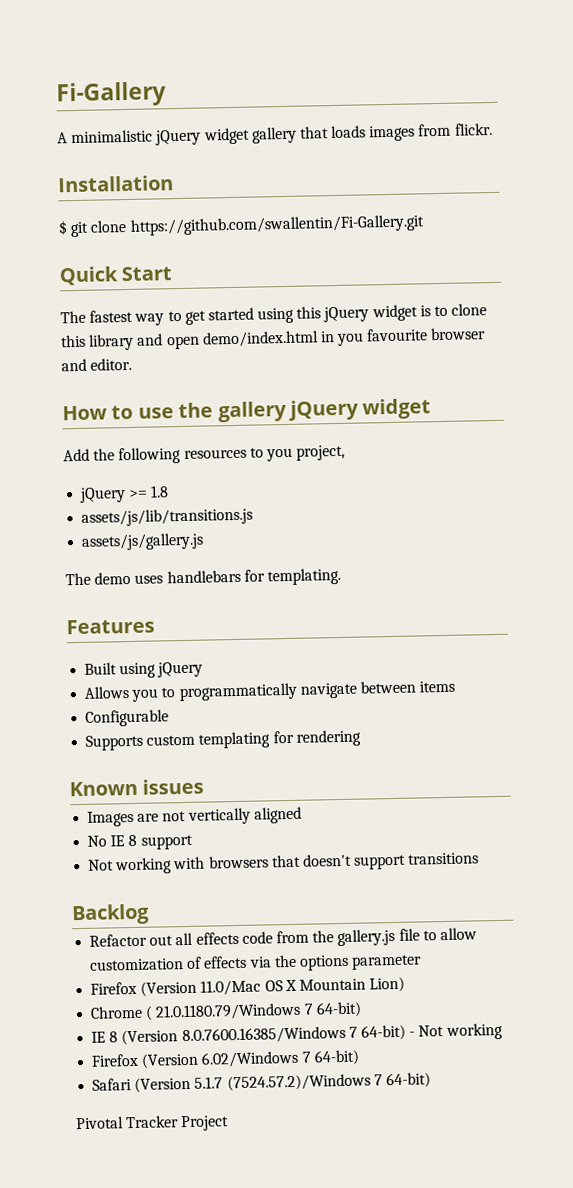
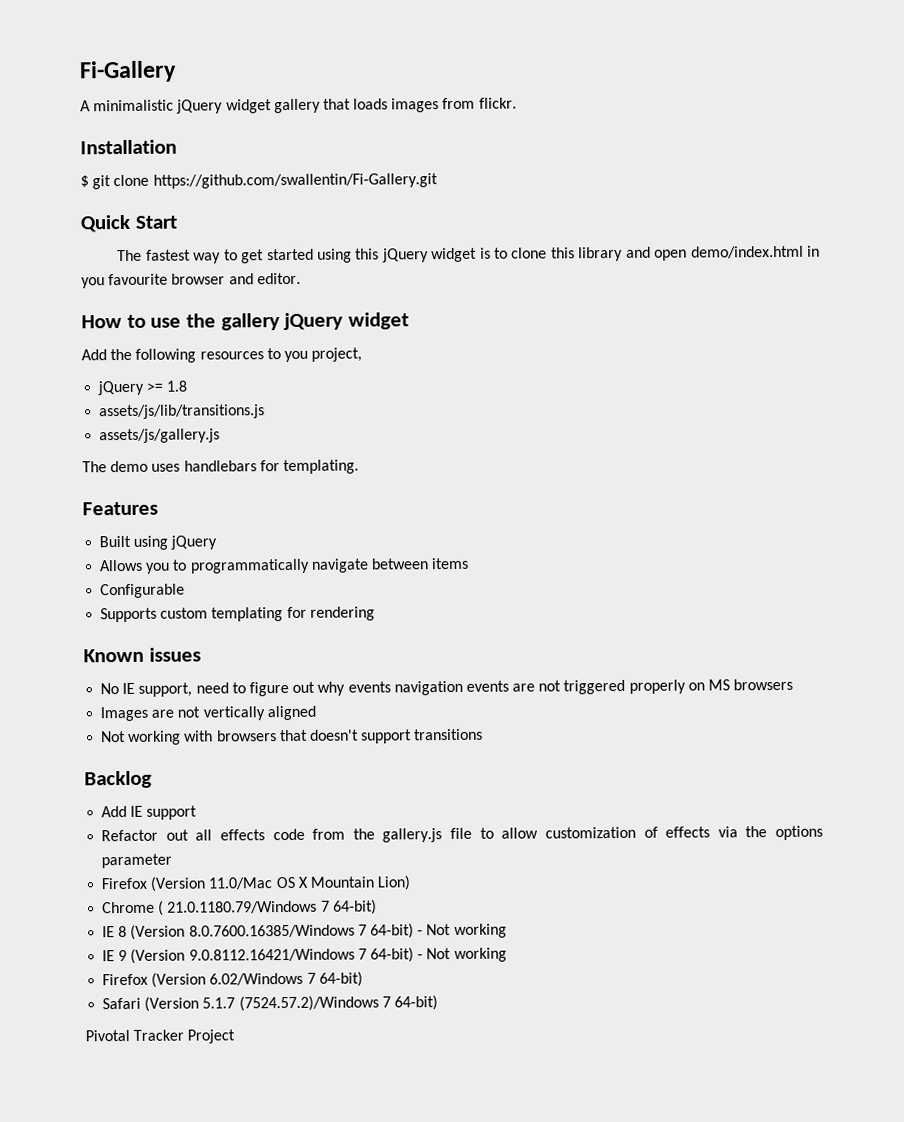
(205, 786) none -> [100,678,794,697] // No IE support, need to figure out why events navigation events are not triggered properly on MS browsers
[87,834,193,850] // No IE 8 support -> (316, 713) none
(150, 914) none -> [101,805,198,820] // Add IE support
(503, 1031) none -> [102,947,507,964] // IE 9 (Version 9.0.8112.16421/Windows 7 64-bit) - Not working

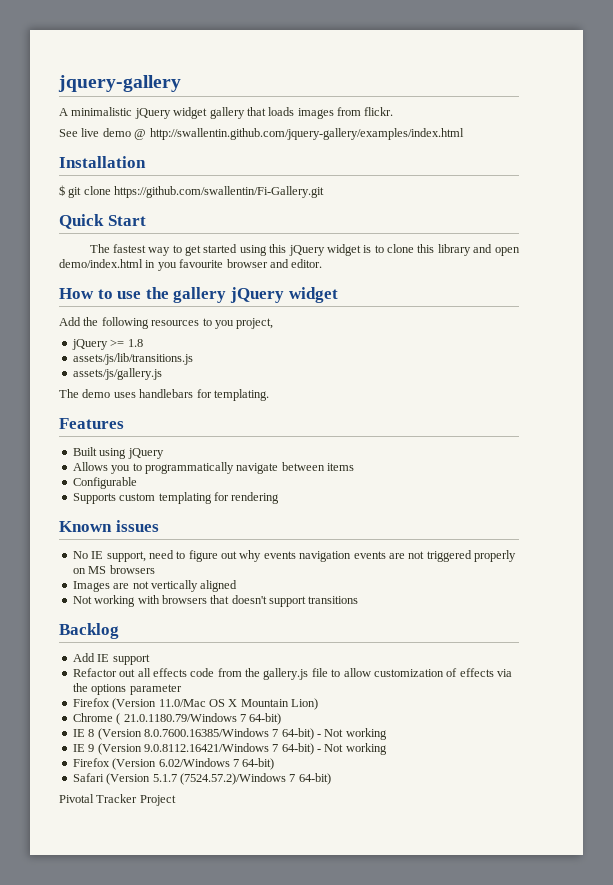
[79,60,177,83] Fi-Gallery -> [58,75,181,92] jquery-gallery
(517, 103) none -> [59,128,464,140] // See live demo @ http://swallentin.github.com/jquery-gallery/examples/index.html

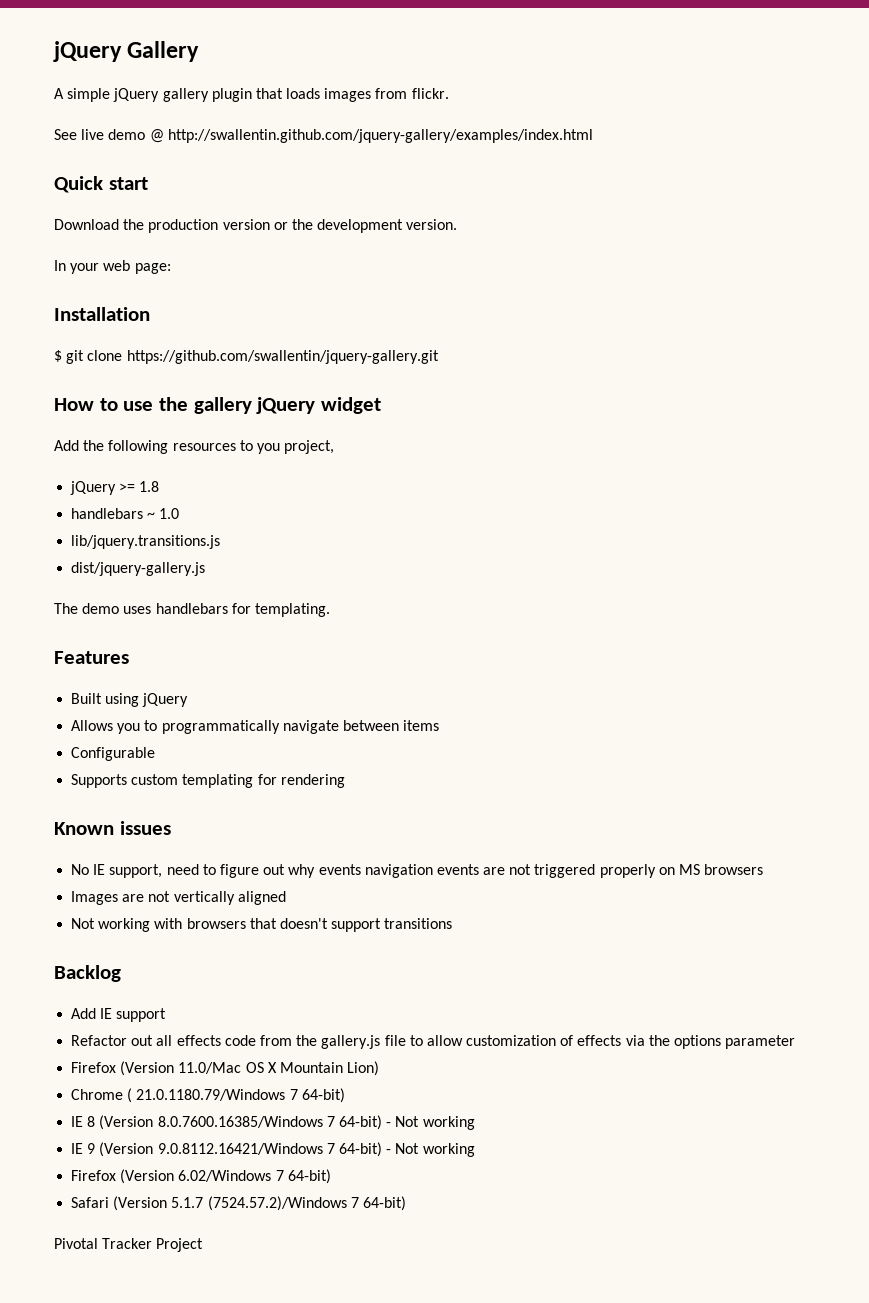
[58,75,181,92] jquery-gallery -> [53,41,200,62] jQuery Gallery
[71,107,245,119] minimalistic jQuery widget gallery -> [67,88,252,102] simple jQuery gallery plugin
[59,156,146,168] [59,185,325,198] [59,214,146,229] [89,244,520,256] [59,259,323,271] Installation // $ git clone https://github.com/swallentin/Fi-Gallery.git // Quick Start // The fastest way to get started using this jQuery widget is to clone this library and open demo/index.html in you favourite browser and editor. -> [54,176,148,193] [54,219,458,233] [54,260,171,274] [54,307,150,321] [54,350,439,364] Quick start // Download the production version or the development version. // In your web page: // Installation // $ git clone https://github.com/swallentin/jquery-gallery.git
[72,353,193,365] [72,368,162,380] assets/js/lib/transitions.js // assets/js/gallery.js -> [71,508,180,519] [71,535,221,549] [71,562,206,576] handlebars ~ 1.0 // lib/jquery.transitions.js // dist/jquery-gallery.js

